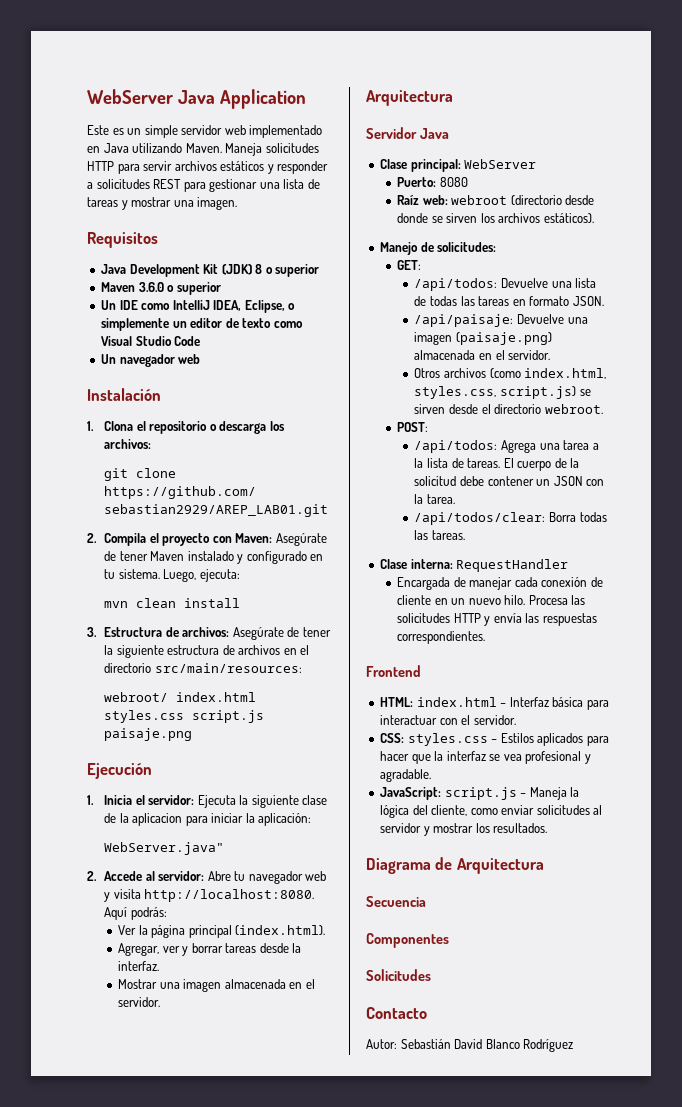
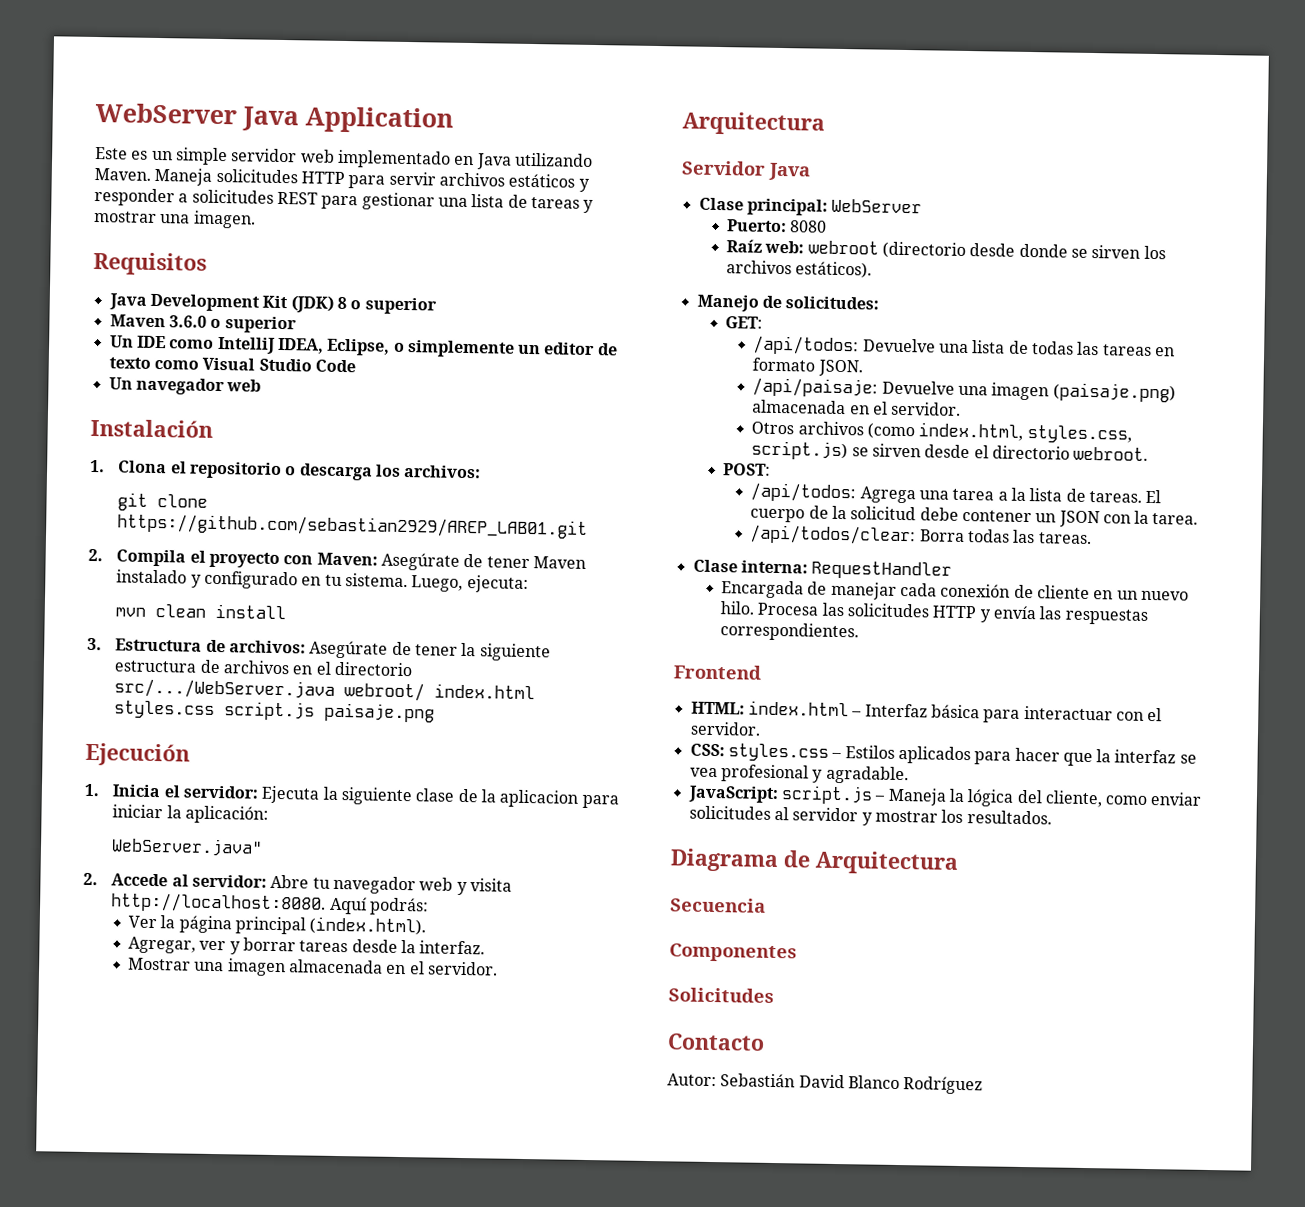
[154,663,302,673] src/main/resources: // -> [114,678,336,700] src/.../WebServer.java

